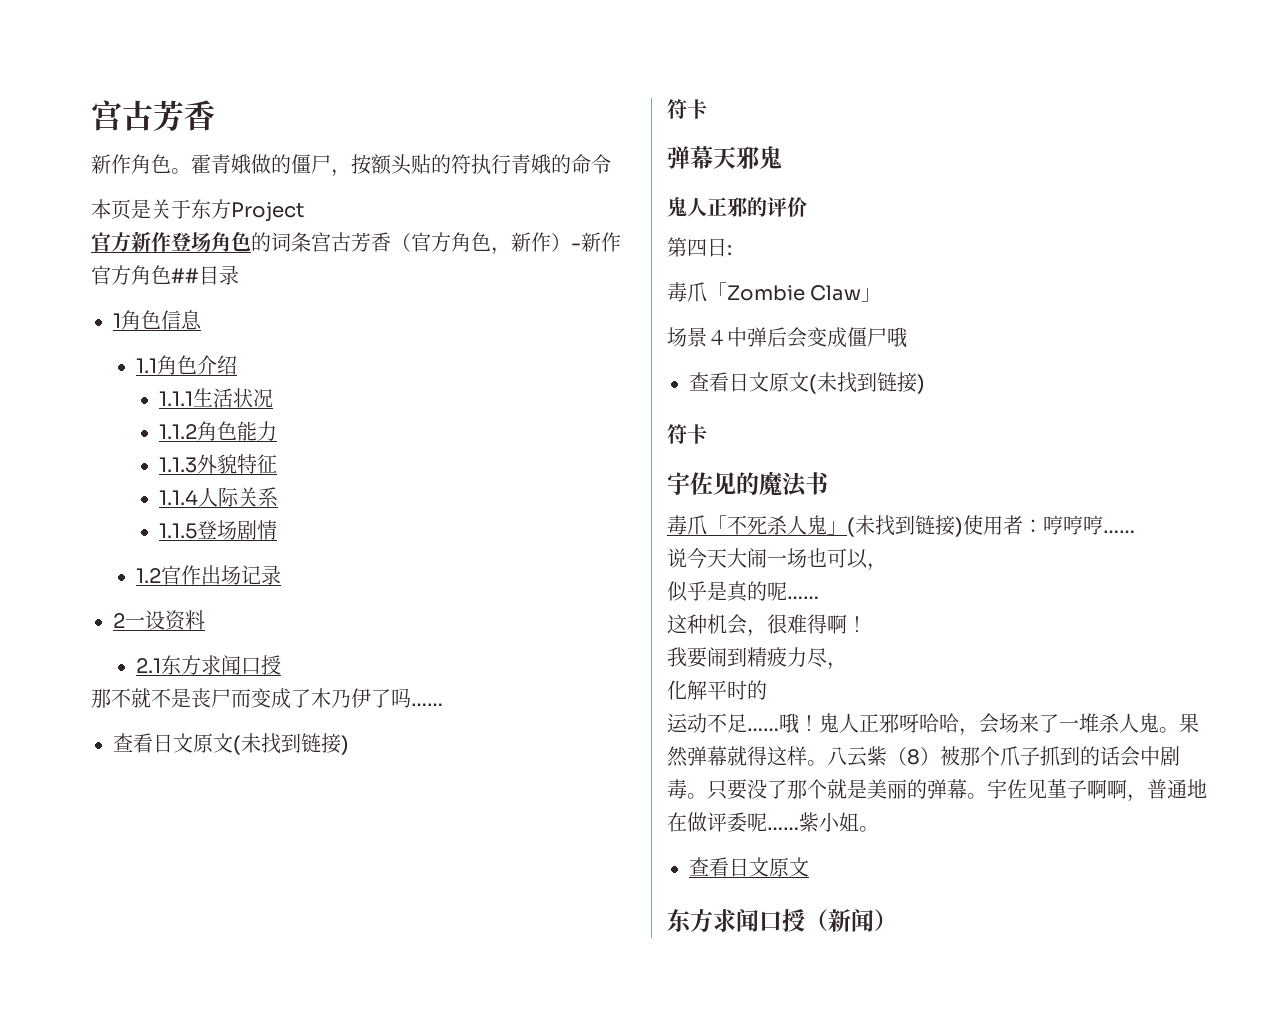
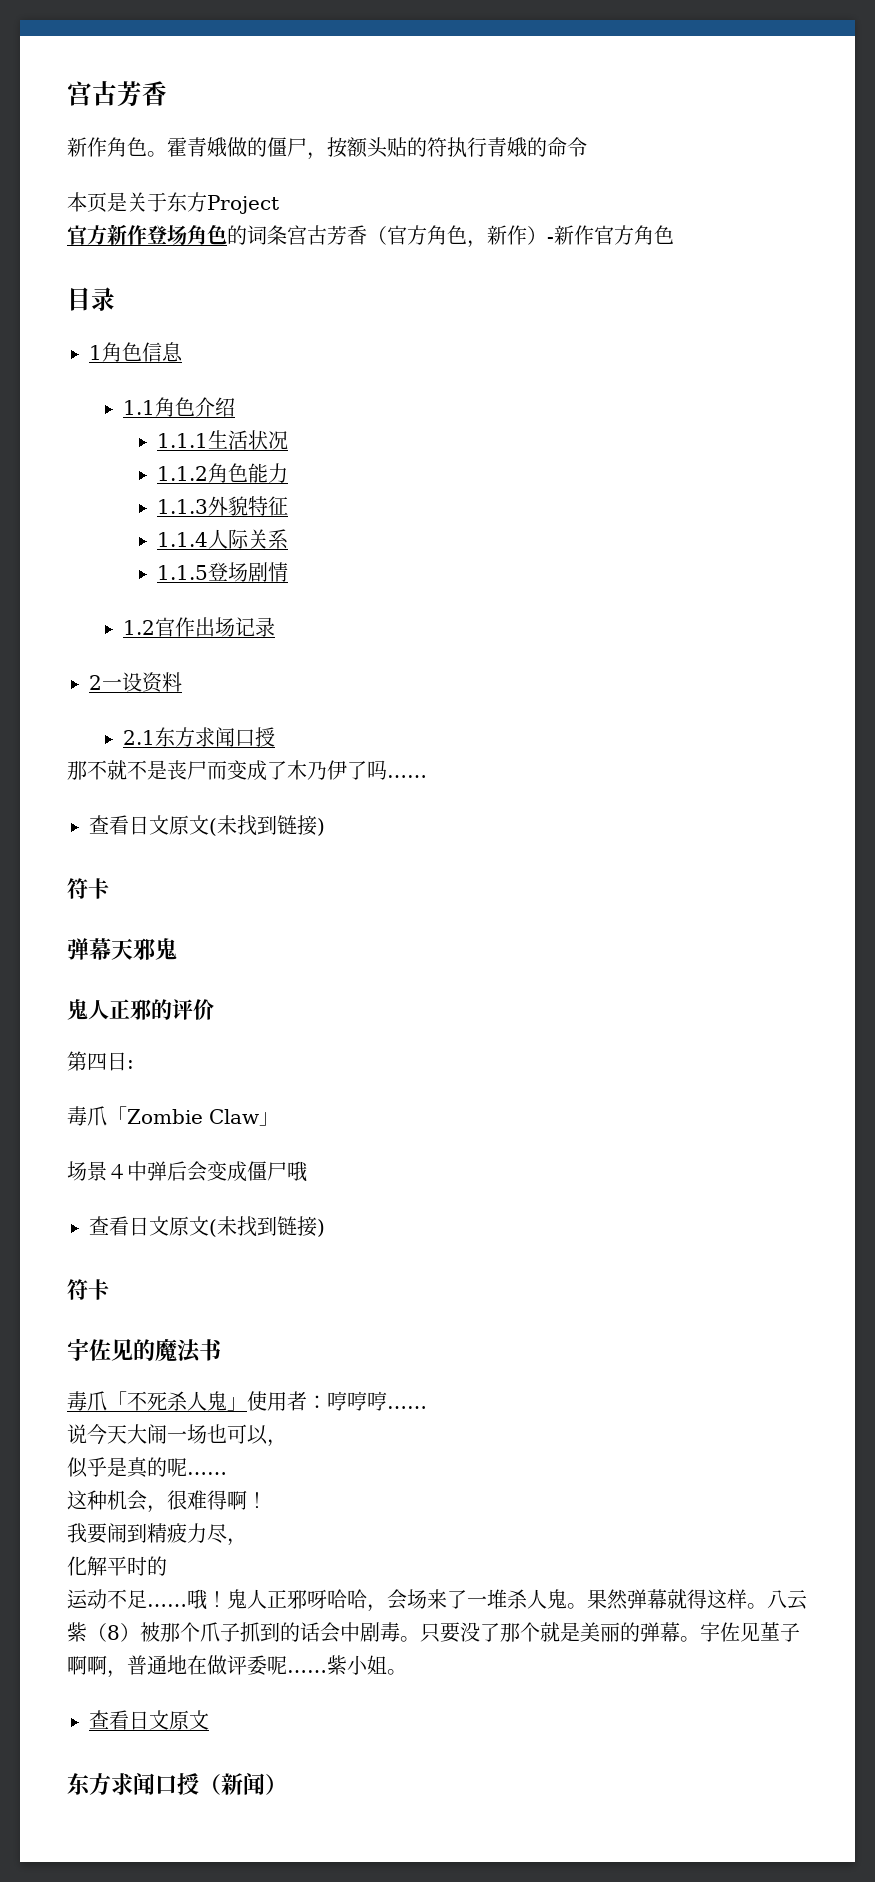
[171,268,199,283] ## -> (674, 234) //
[847,515,963,537] (未找到链接) -> (247, 1404) none

